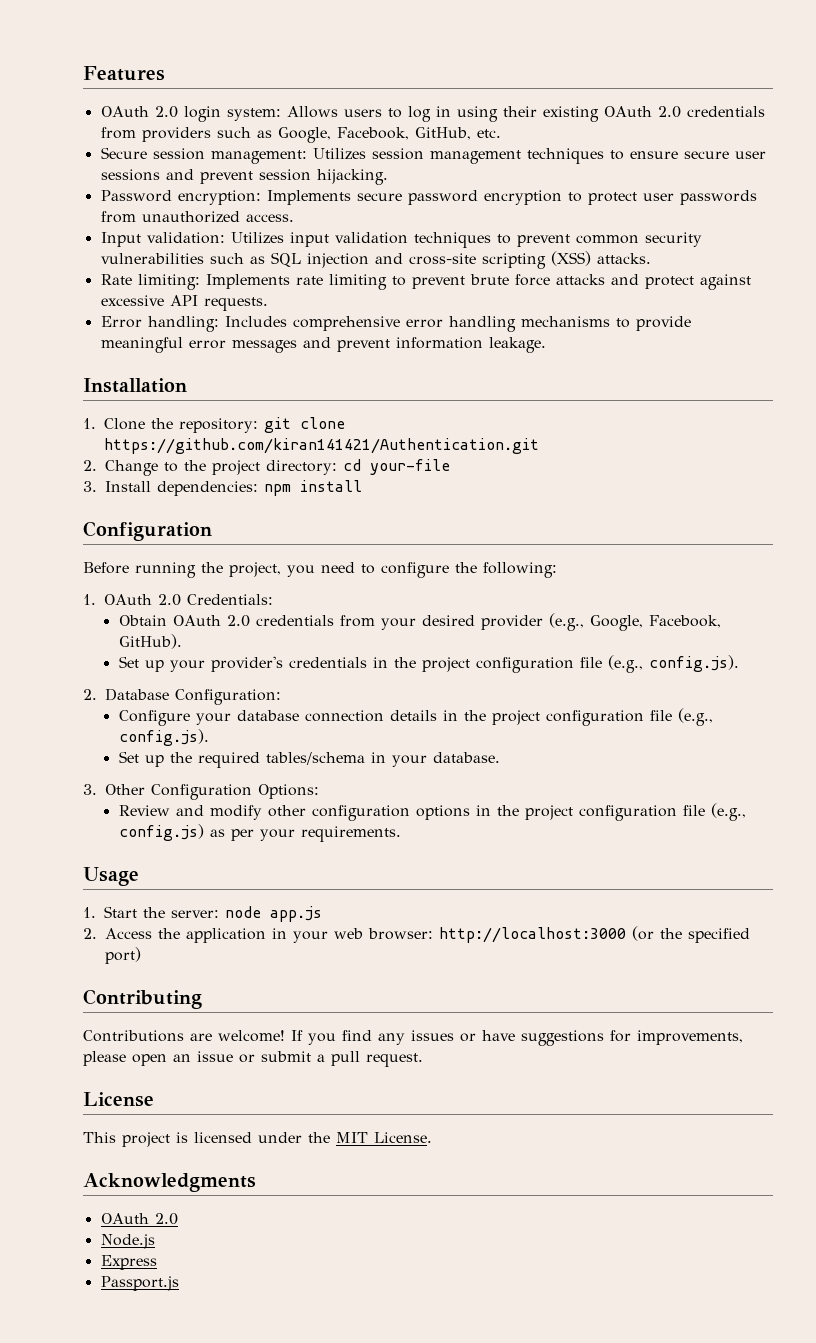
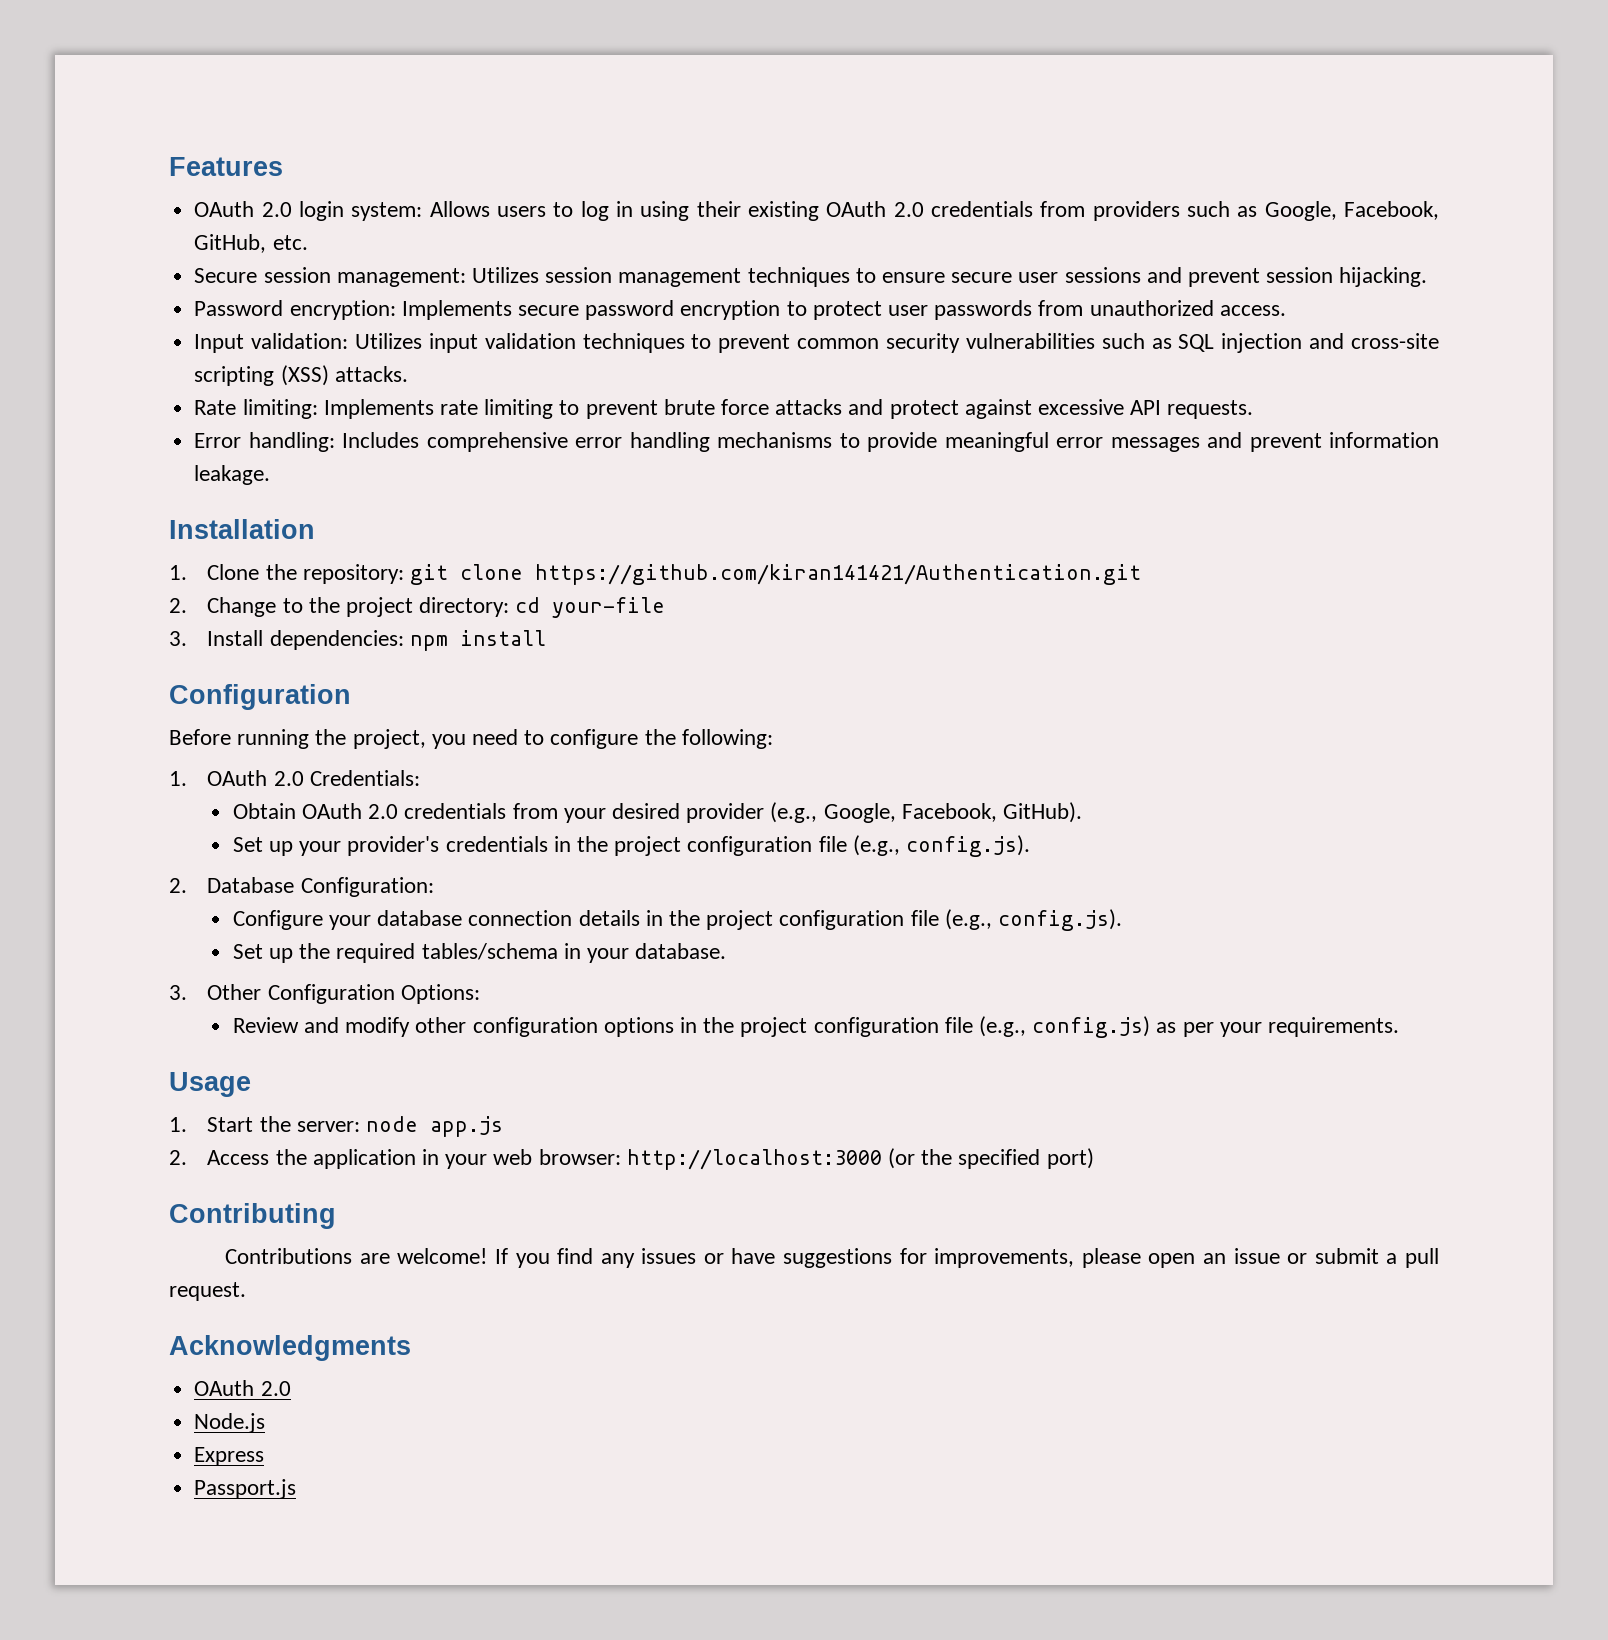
[83,1092,154,1107] [83,1132,432,1147] // License // This project is licensed under the MIT License. -> (246, 1291) none

